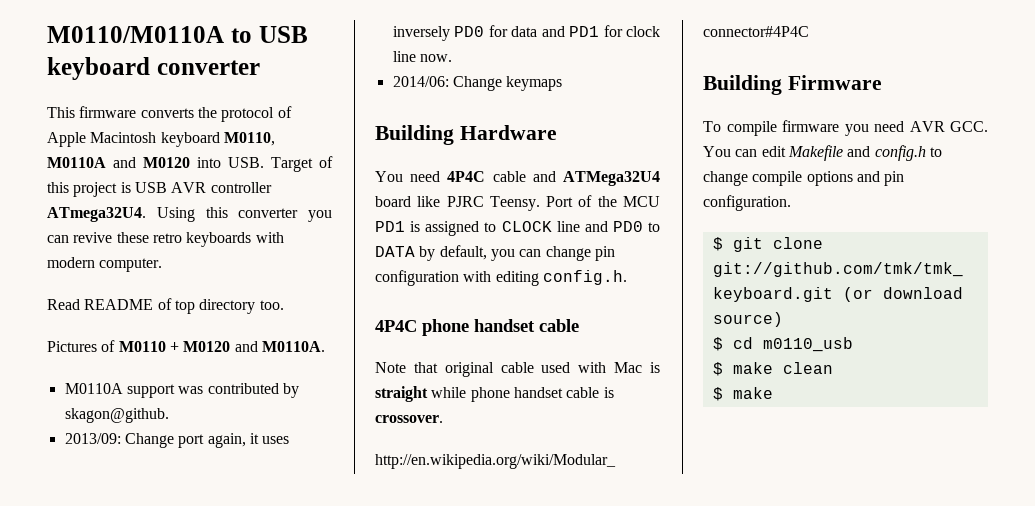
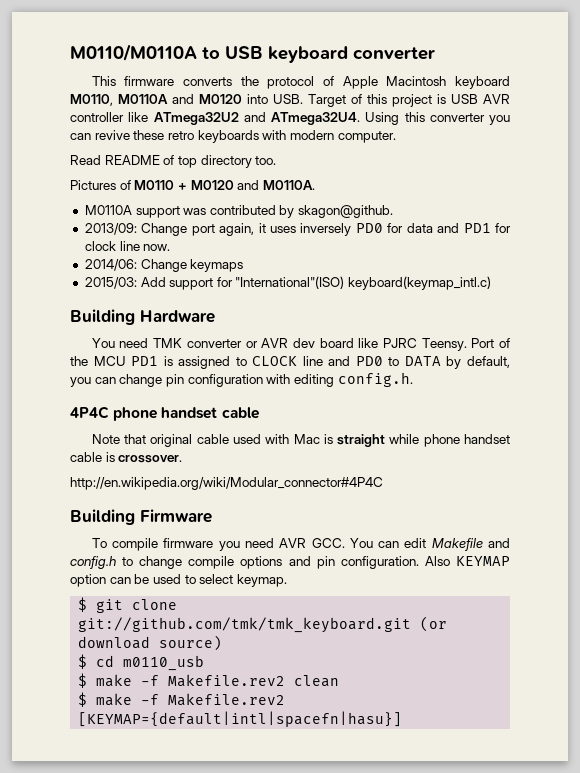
(272, 187) none -> [128,112,266,125] like ATmega32U2 and
(563, 83) none -> [84,276,492,290] // 2015/03: Add support for "International"(ISO) keyboard(keymap_intl.c)
[447,171,660,186] 4P4C cable and ATMega32U4 -> [153,338,315,348] TMK converter or AVR dev
(791, 203) none -> [424,556,510,566] [70,574,287,587] Also KEYMAP option can be used to select keymap.
(773, 368) none -> [141,674,286,687] -f Makefile.rev2
(773, 393) none -> [141,693,286,706] [78,711,403,727] -f Makefile.rev2 [KEYMAP={default|intl|spacefn|hasu}]

